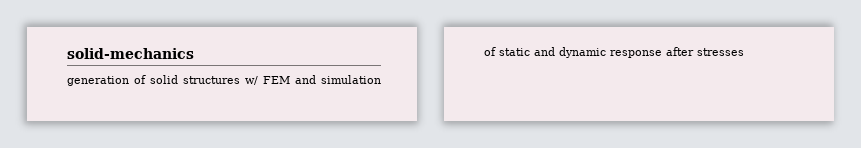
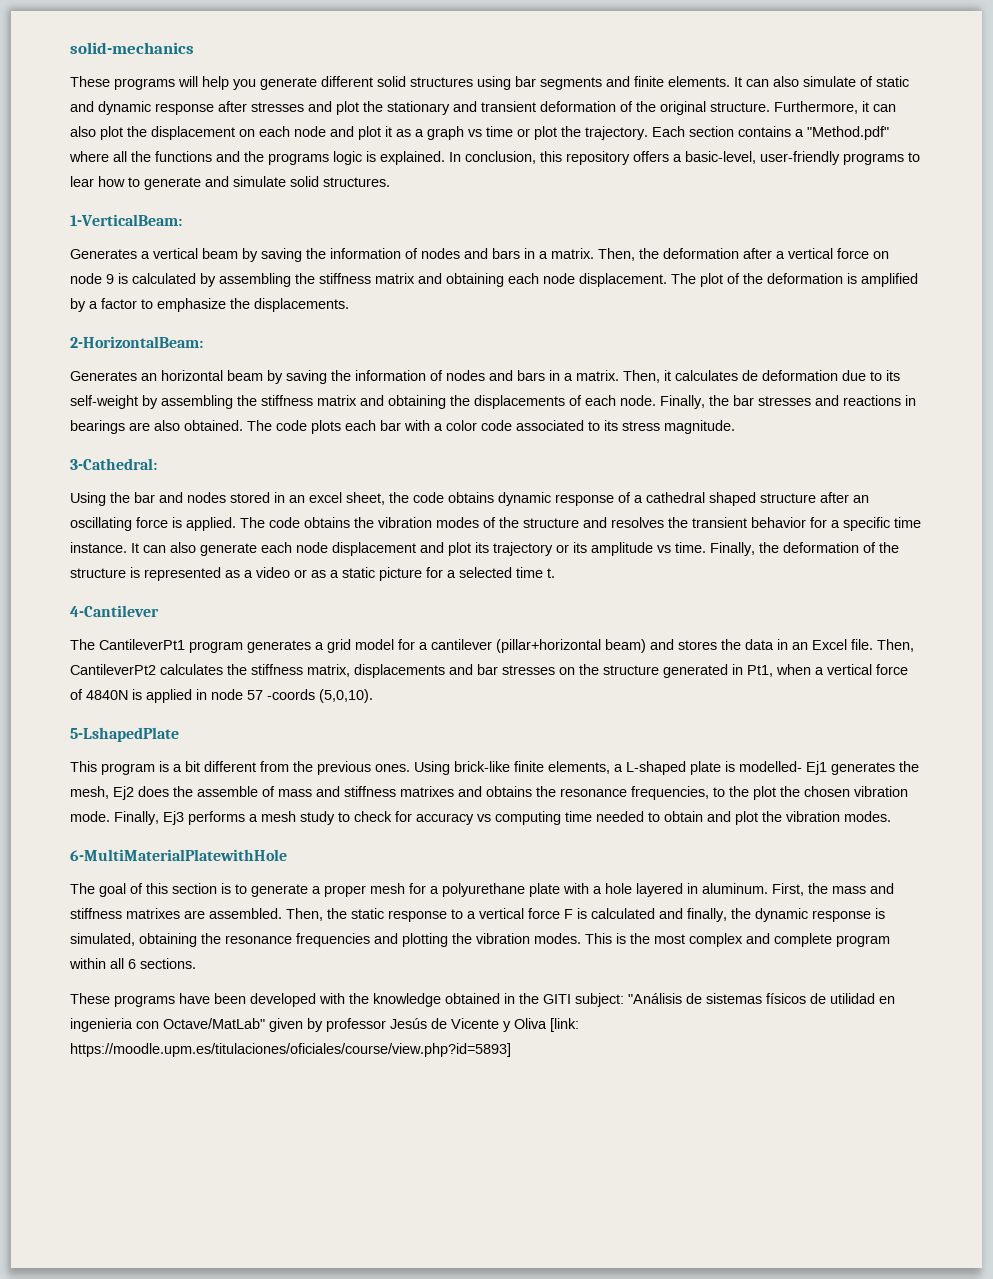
[67,75,381,86] generation of solid structures w/ FEM and simulation -> [70,76,856,90] These programs will help you generate different solid structures using bar segments and finite elements. It can also simulate
(744, 52) none -> [308,101,896,115] [70,126,889,140] [69,151,920,165] [70,176,390,190] [70,214,182,226] [70,248,889,262] [70,273,918,287] [70,298,349,312] [70,336,203,348] [70,370,900,384] [70,395,916,409] [70,420,735,434] [70,458,157,470] [70,492,869,506] [70,517,921,531] [70,542,899,556] [70,567,555,581] [70,605,159,617] [70,639,914,653] [70,664,908,678] [70,689,373,703] [70,727,179,742] [70,761,919,775] [70,786,908,800] [70,811,891,825] [70,849,287,861] [70,883,894,897] [70,908,885,922] [70,933,890,947] [69,958,196,969] [70,993,895,1007] [70,1018,579,1032] [70,1043,511,1057] and plot the stationary and transient deformation of the original structure. Furthermore, it can also plot the displacement on each node and plot it as a graph vs time or plot the trajectory. Each section contains a "Method.pdf" where all the functions and the programs logic is explained. In conclusion, this repository offers a basic-level, user-friendly programs to lear how to generate and simulate solid structures. // 1-VerticalBeam: // Generates a vertical beam by saving the information of nodes and bars in a matrix. Then, the deformation after a vertical force on node 9 is calculated by assembling the stiffness matrix and obtaining each node displacement. The plot of the deformation is amplified by a factor to emphasize the displacements. // 2-HorizontalBeam: // Generates an horizontal beam by saving the information of nodes and bars in a matrix. Then, it calculates de deformation due to its self-weight by assembling the stiffness matrix and obtaining the displacements of each node. Finally, the bar stresses and reactions in bearings are also obtained. The code plots each bar with a color code associated to its stress magnitude. // 3-Cathedral: // Using the bar and nodes stored in an excel sheet, the code obtains dynamic response of a cathedral shaped structure after an oscillating force is applied. The code obtains the vibration modes of the structure and resolves the transient behavior for a specific time instance. It can also generate each node displacement and plot its trajectory or its amplitude vs time. Finally, the deformation of the structure is represented as a video or as a static picture for a selected time t. // 4-Cantilever // The CantileverPt1 program generates a grid model for a cantilever (pillar+horizontal beam) and stores the data in an Excel file. Then, CantileverPt2 calculates the stiffness matrix, displacements and bar stresses on the structure generated in Pt1, when a vertical force of 4840N is applied in node 57 -coords (5,0,10). // 5-LshapedPlate // This program is a bit different from the previous ones. Using brick-like finite elements, a L-shaped plate is modelled- Ej1 generates the mesh, Ej2 does the assemble of mass and stiffness matrixes and obtains the resonance frequencies, to the plot the chosen vibration mode. Finally, Ej3 performs a mesh study to check for accuracy vs computing time needed to obtain and plot the vibration modes. // 6-MultiMaterialPlatewithHole // The goal of this section is to generate a proper mesh for a polyurethane plate with a hole layered in aluminum. First, the mass and stiffness matrixes are assembled. Then, the static response to a vertical force F is calculated and finally, the dynamic response is simulated, obtaining the resonance frequencies and plotting the vibration modes. This is the most complex and complete program within all 6 sections. // These programs have been developed with the knowledge obtained in the GITI subject: "Análisis de sistemas físicos de utilidad en ingenieria con Octave/MatLab" given by professor Jesús de Vicente y Oliva [link: https://moodle.upm.es/titulaciones/oficiales/course/view.php?id=5893]

